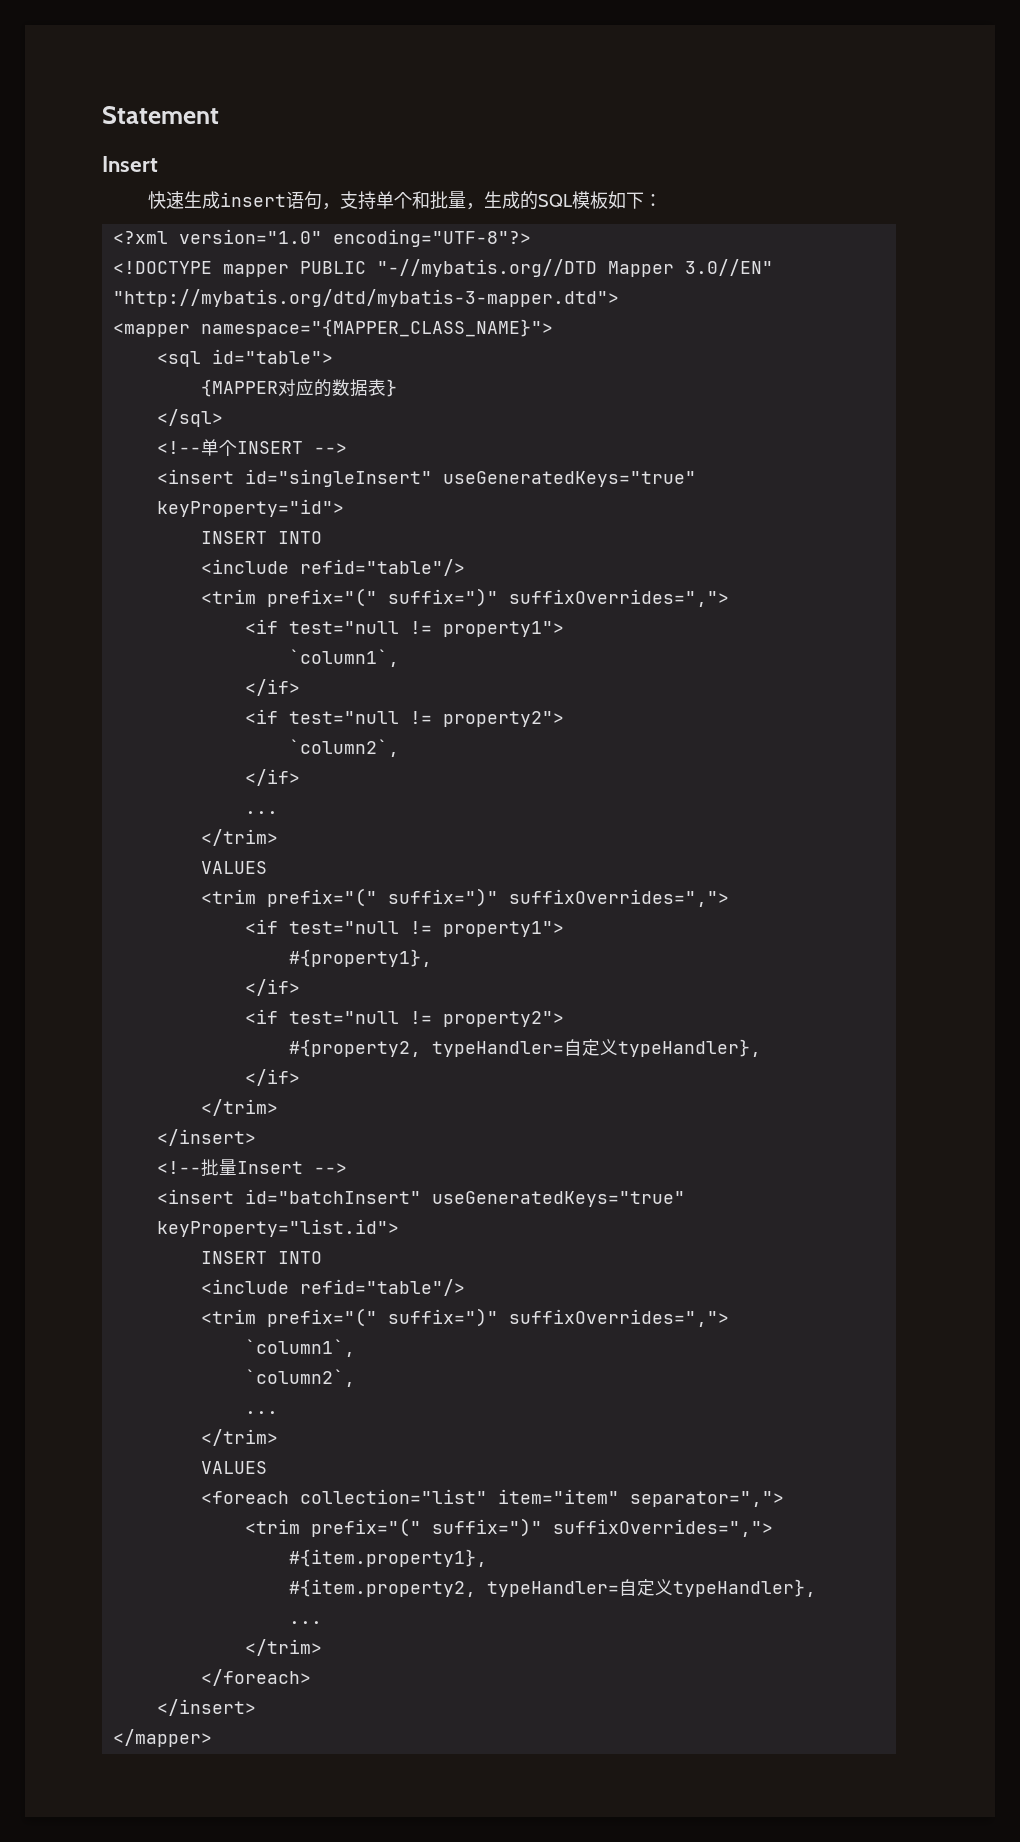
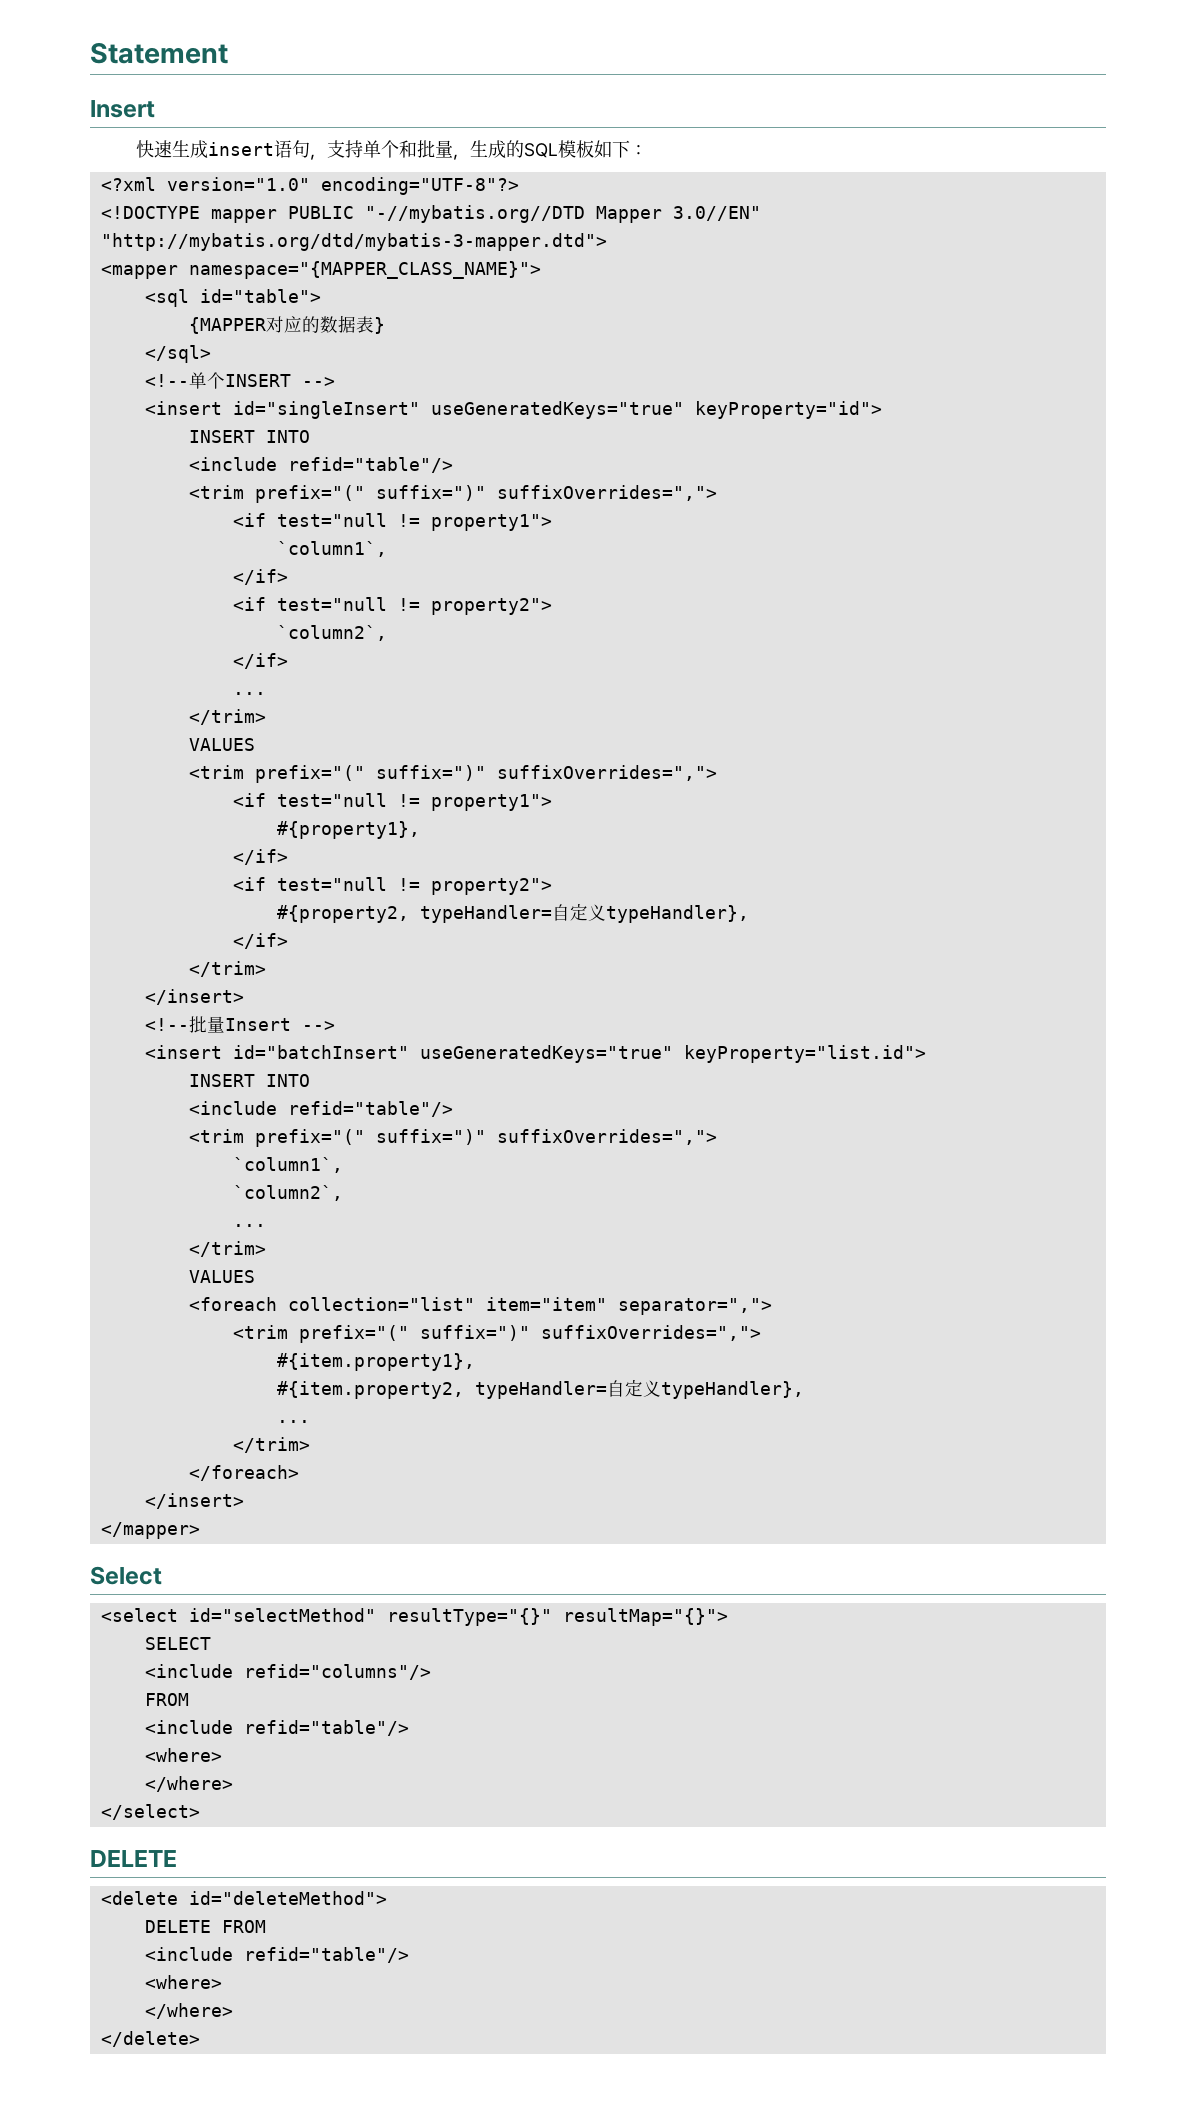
(212, 1738) none -> [90,1566,162,1585] [100,1608,728,1626] [144,1637,211,1650] [144,1664,431,1680] [144,1693,189,1706] [144,1720,409,1736] [144,1748,222,1762] [144,1776,233,1792] [100,1804,200,1820] [90,1850,177,1867] [100,1891,387,1905] [144,1920,266,1933] [144,1947,409,1963] [144,1975,222,1989] [144,2003,233,2019] [100,2031,200,2047] // Select // <select id="selectMethod" resultType="{}" resultMap="{}"> // SELECT // <include refid="columns"/> // FROM // <include refid="table"/> // <where> // </where> // </select> // DELETE // <delete id="deleteMethod"> // DELETE FROM // <include refid="table"/> // <where> // </where> // </delete>

